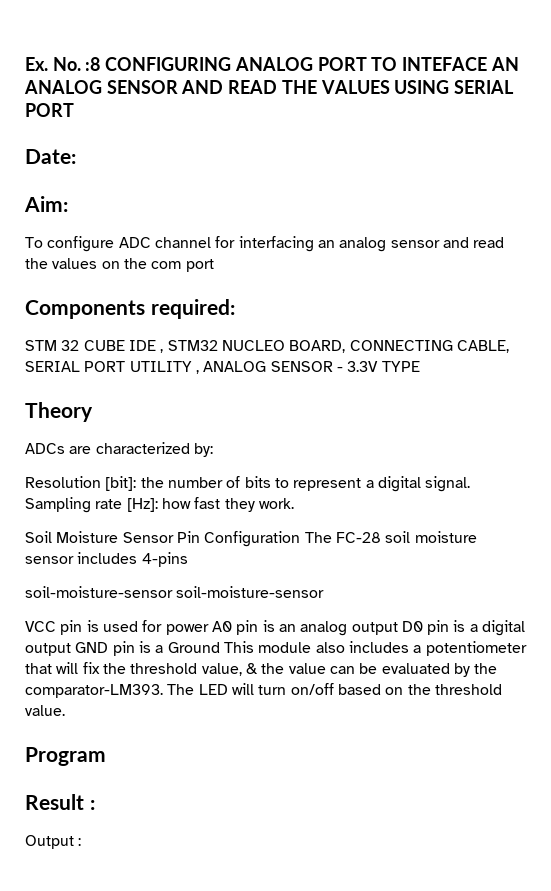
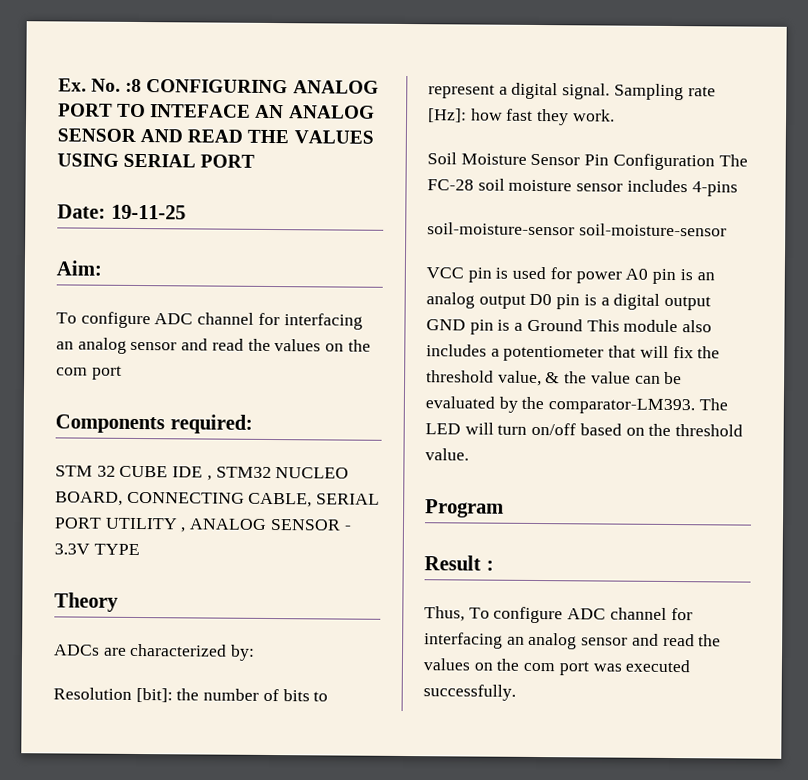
(76, 156) none -> [110,204,186,220] 19-11-25
[25,835,82,849] Output : -> [424,606,693,624] [424,632,722,650] [423,658,691,676] [423,684,516,701] Thus, To configure ADC channel for interfacing an analog sensor and read the values on the com port was executed successfully.

